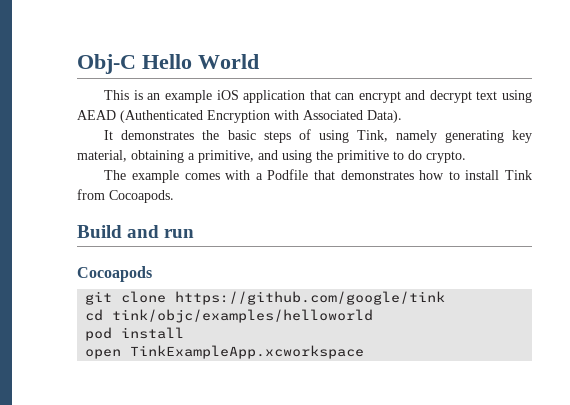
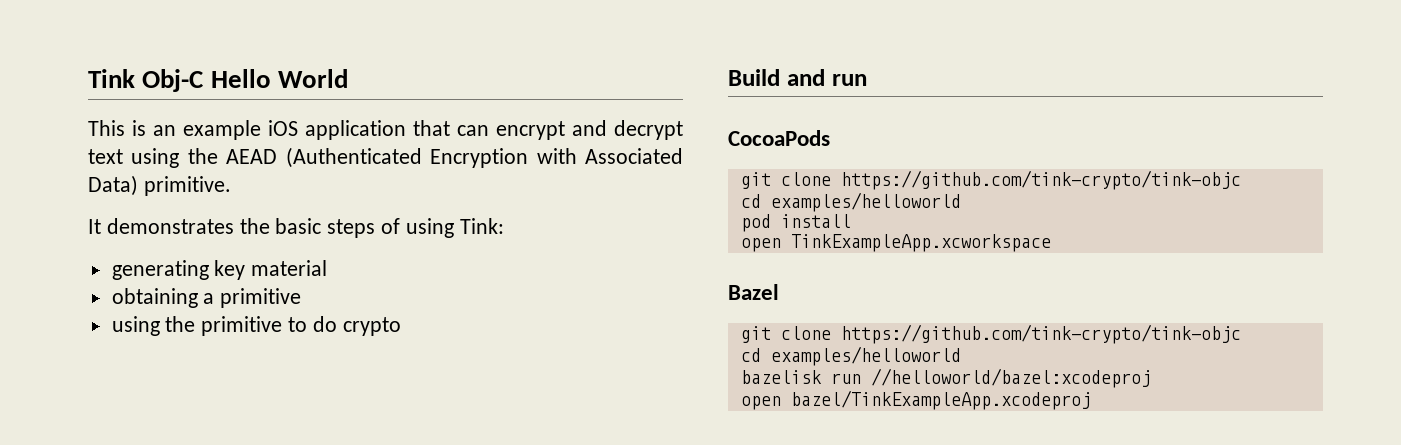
(77, 64) none -> [88,69,135,88] Tink
(533, 96) none -> [187,148,218,164] the
[367,110,402,123] Data). -> [88,175,231,196] Data) primitive.
[356,130,437,143] Tink, namely -> [459,218,504,234] Tink: //
[77,150,127,162] material, -> [251,260,328,276] material //
[198,150,278,163] primitive, and -> [220,288,302,308] primitive //
[426,151,466,163] [104,169,532,183] [77,189,174,203] crypto. // The example comes with a Podfile that demonstrates how to install Tink from Cocoapods. -> [342,317,401,336] crypto
[77,266,152,282] [85,291,446,305] [85,309,374,323] Cocoapods // git clone https://github.com/google/tink // cd tink/objc/examples/helloworld -> [728,130,830,146] [740,170,1241,190] [740,192,961,212] CocoaPods // git clone https://github.com/tink-crypto/tink-objc // cd examples/helloworld
(365, 352) none -> [728,284,779,300] [740,324,1241,344] [740,346,961,366] [740,368,1151,388] [740,390,1091,410] // Bazel // git clone https://github.com/tink-crypto/tink-objc // cd examples/helloworld // bazelisk run //helloworld/bazel:xcodeproj // open bazel/TinkExampleApp.xcodeproj

